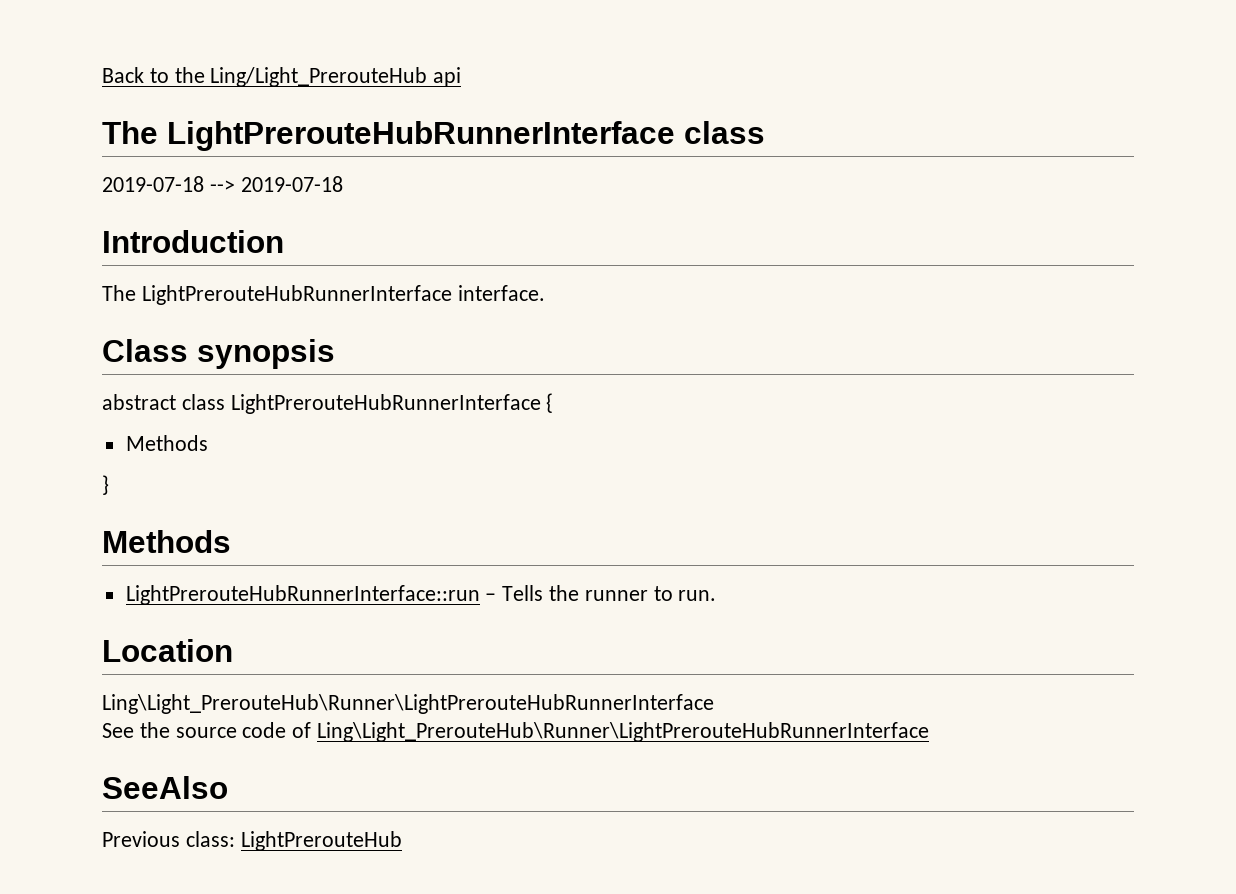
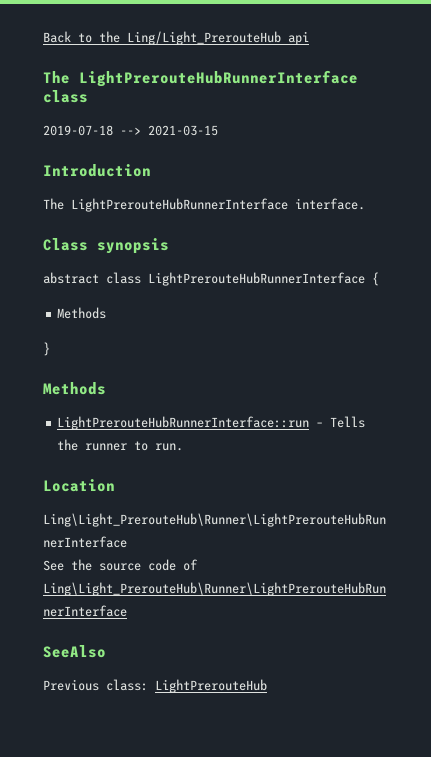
[240,176,343,192] 2019-07-18 -> [148,125,218,136] 2021-03-15

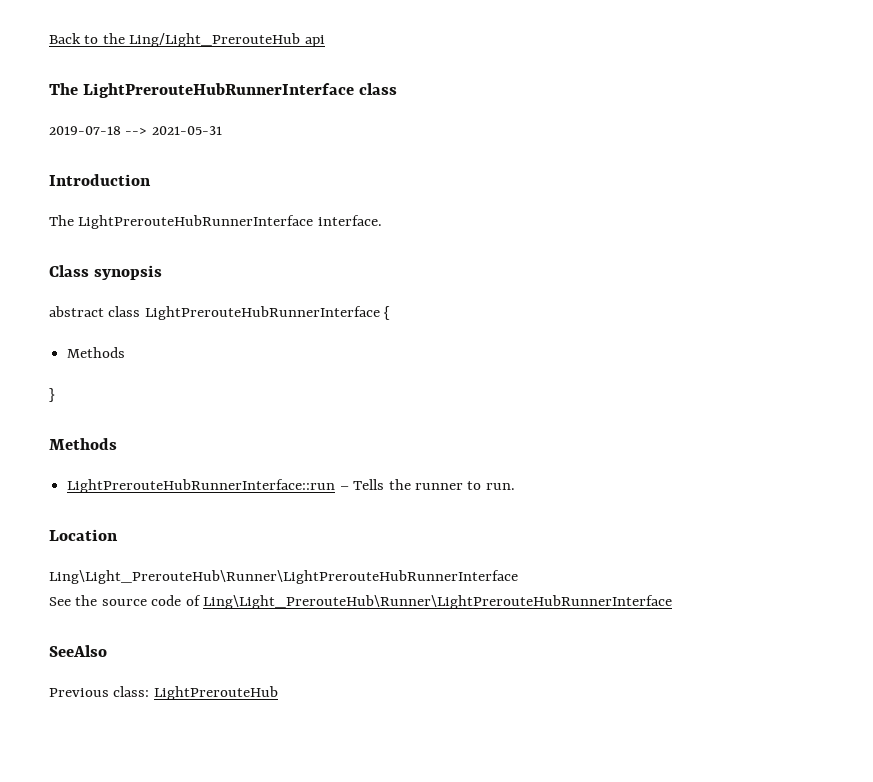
[148,125,218,136] 2021-03-15 -> [151,126,222,135] 2021-05-31

